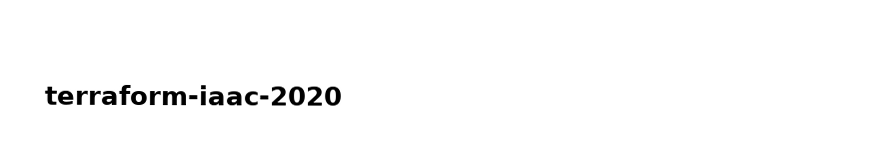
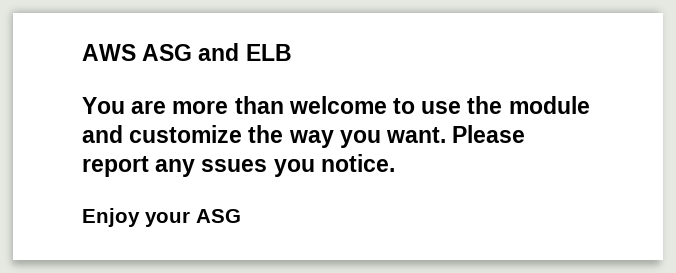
[44,84,342,106] terraform-iaac-2020 -> [82,43,292,61] [82,96,590,114] [82,125,526,148] [82,154,395,177] [82,208,241,227] AWS ASG and ELB // You are more than welcome to use the module and customize the way you want. Please report any ssues you notice. // Enjoy your ASG

